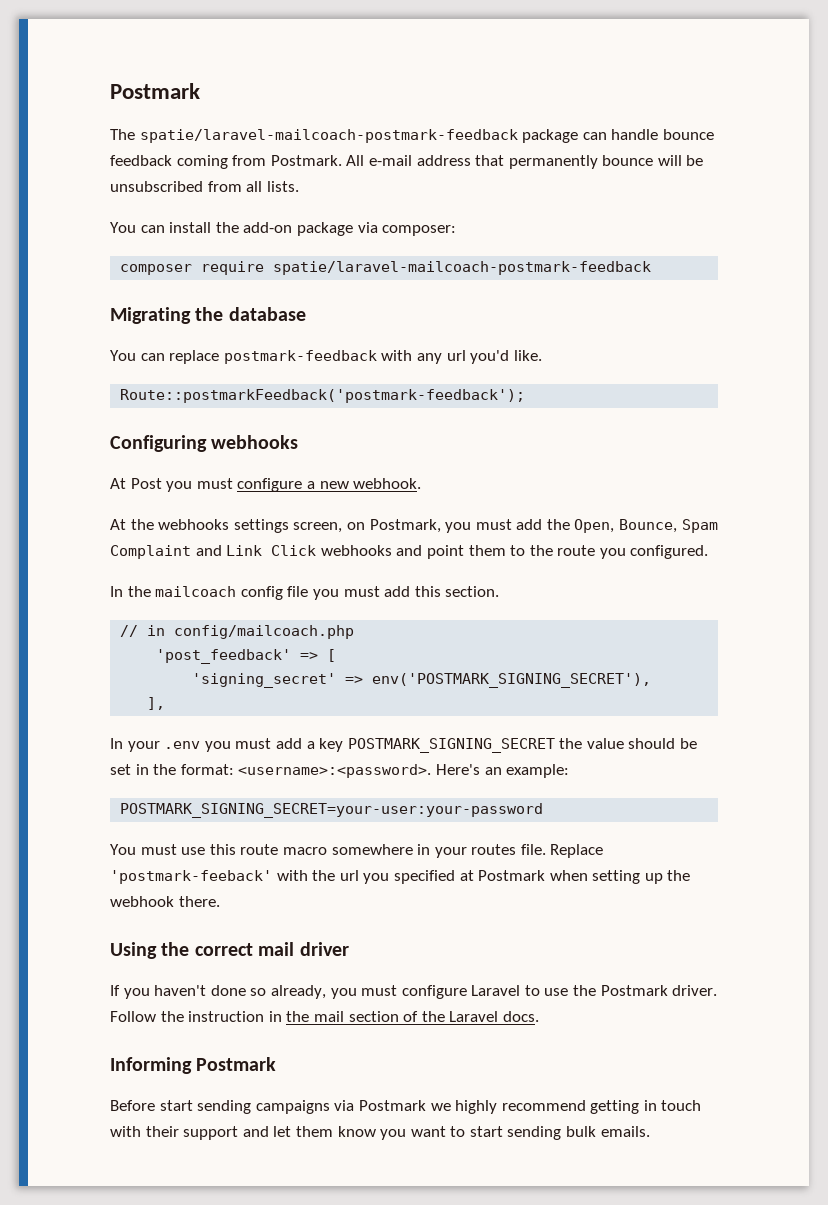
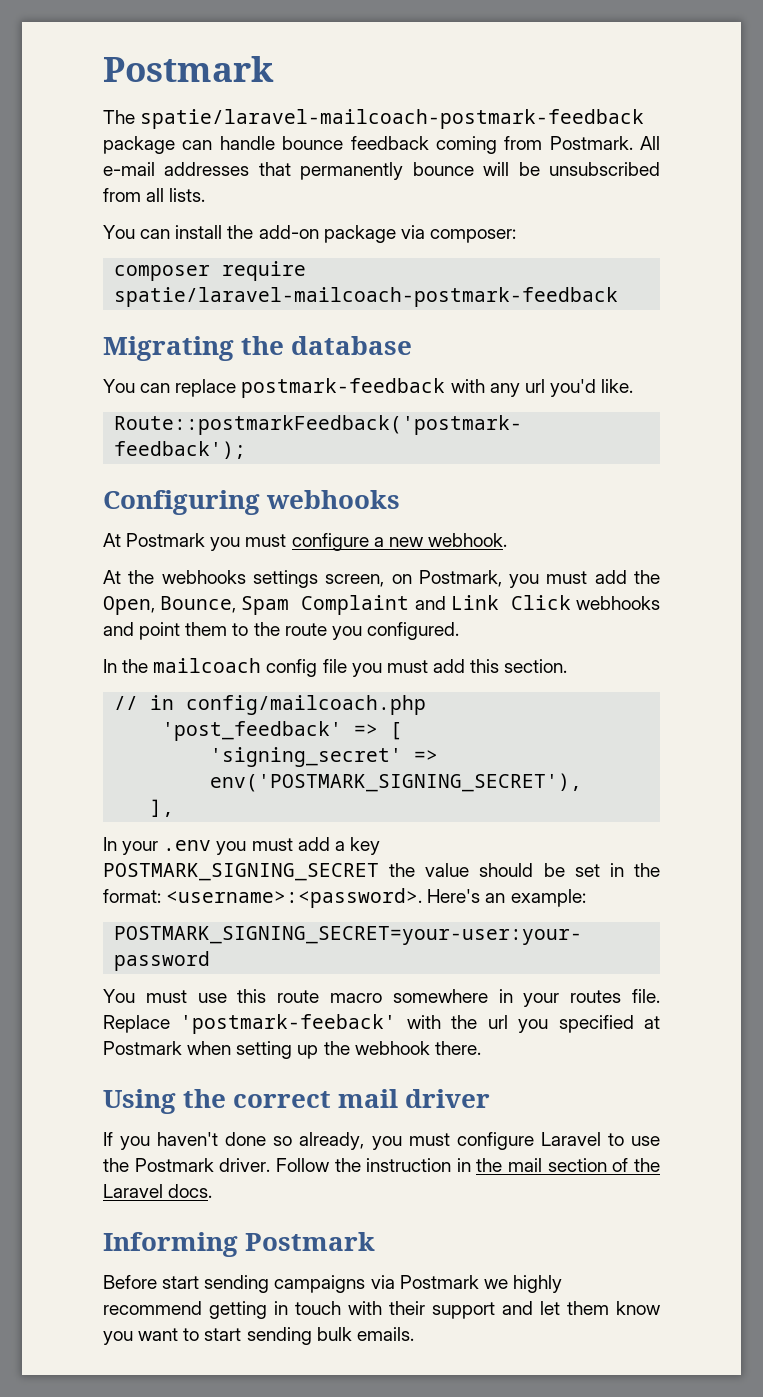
[416,155,471,166] address -> [164,162,250,176] addresses
[130,478,162,489] Post -> [126,533,206,547] Postmark

